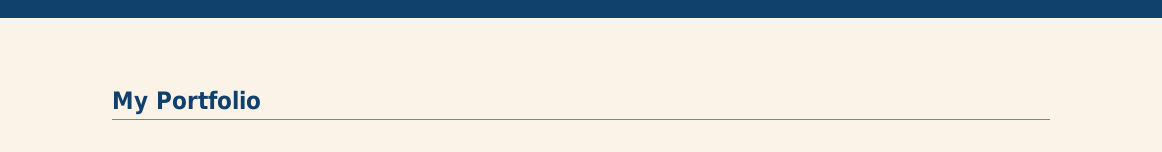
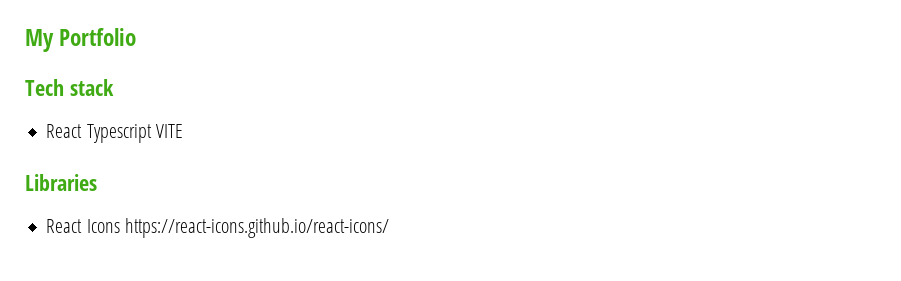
(261, 100) none -> [25,79,114,96] [46,124,183,143] [25,174,97,191] [46,218,389,238] // Tech stack // React Typescript VITE // Libraries // React Icons https://react-icons.github.io/react-icons/

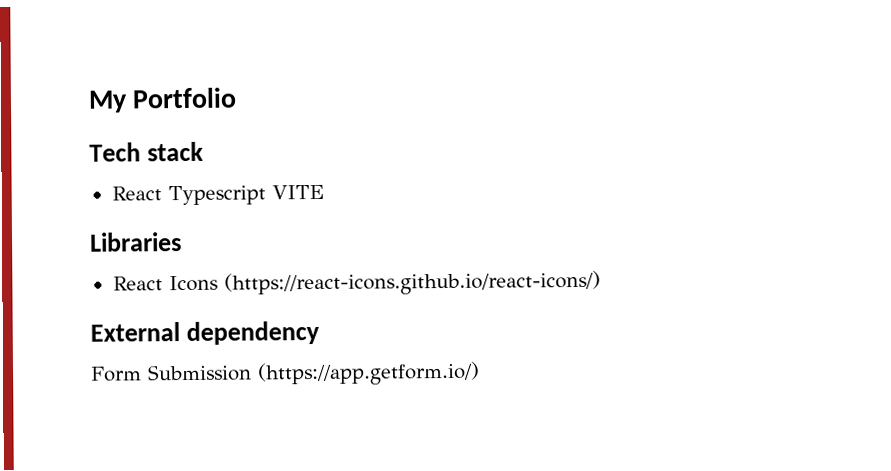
[124,218,389,238] https://react-icons.github.io/react-icons/ -> [223,270,601,296] [90,320,320,345] [90,361,480,386] (https://react-icons.github.io/react-icons/) // External dependency // Form Submission (https://app.getform.io/)

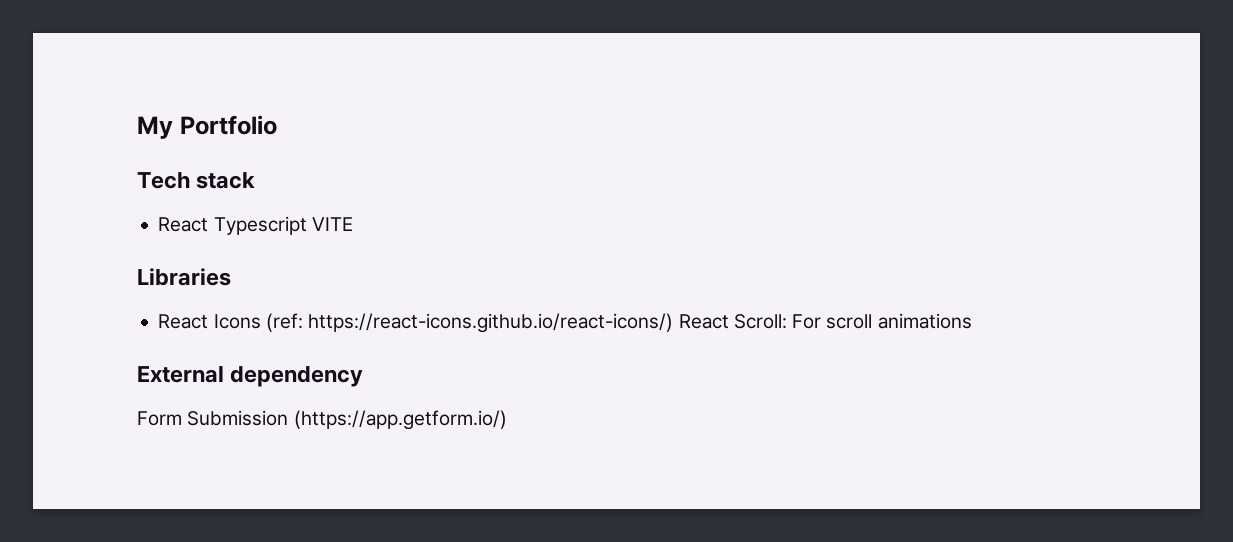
[223,270,601,296] (https://react-icons.github.io/react-icons/) -> [265,313,972,333] (ref: https://react-icons.github.io/react-icons/) React Scroll: For scroll animations

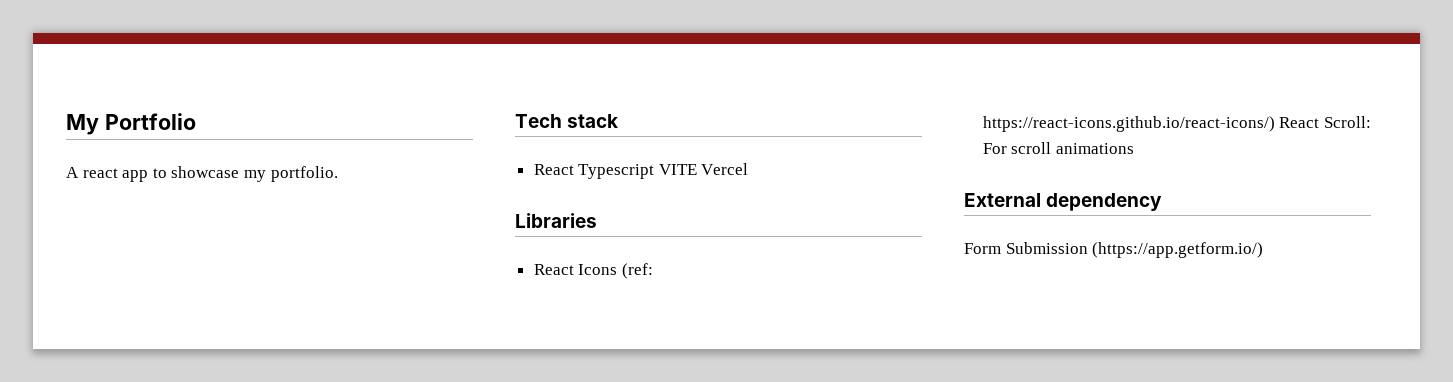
(277, 125) none -> [66,166,338,182] // A react app to showcase my portfolio.
(353, 224) none -> [701,163,749,175] Vercel

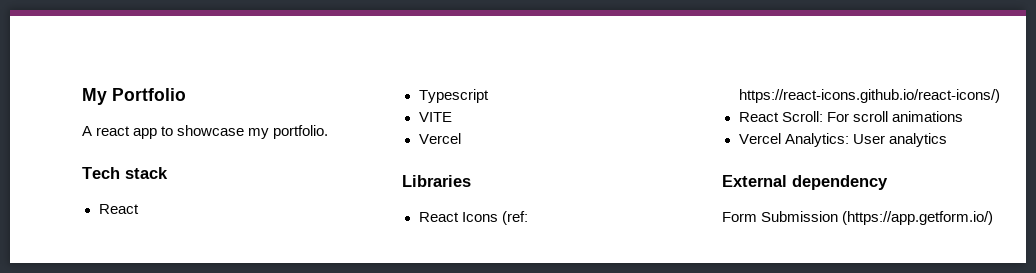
(574, 169) none -> (139, 209) //
(655, 171) none -> (489, 96) //
(697, 169) none -> (452, 117) //
(1275, 124) none -> (1000, 96) //
(1134, 148) none -> [738,133,947,147] // Vercel Analytics: User analytics

